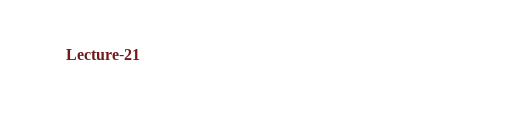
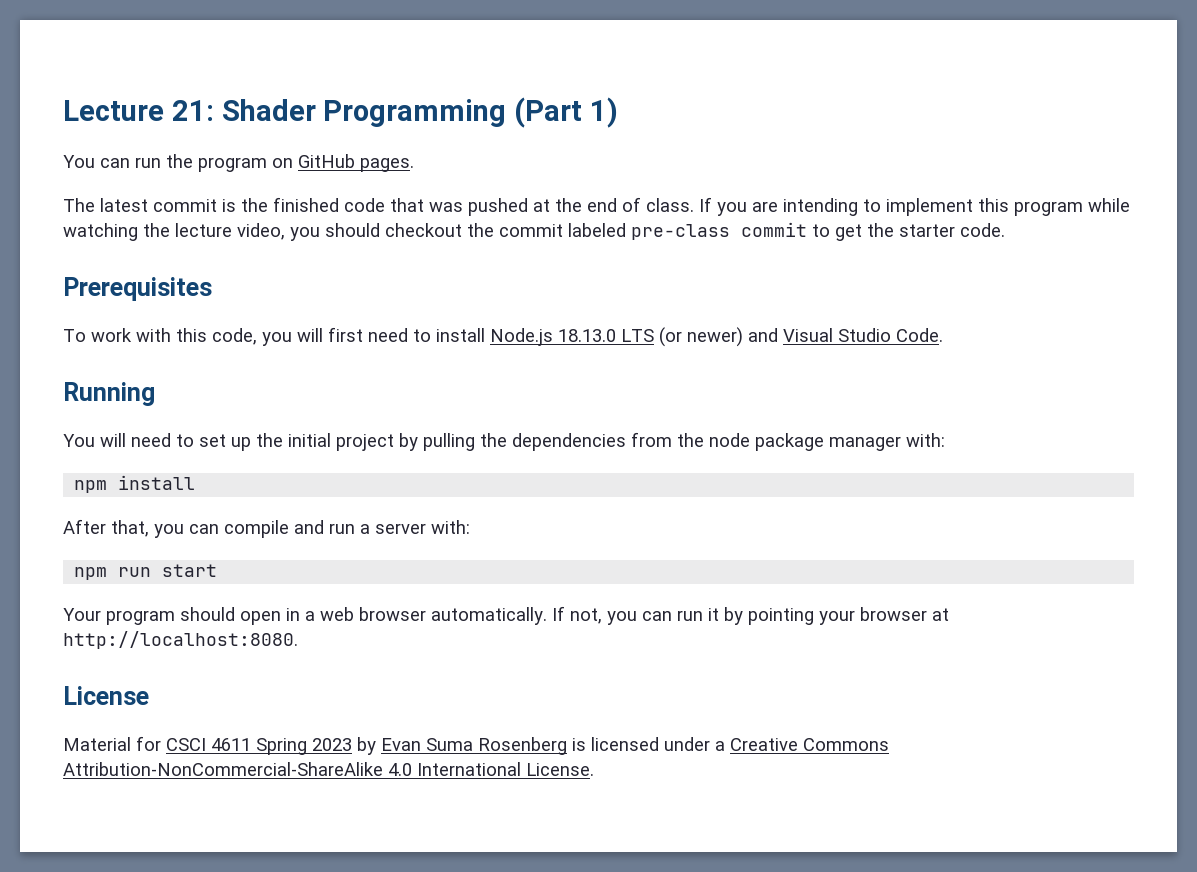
[66,49,140,60] Lecture-21 -> [63,97,619,128] [63,154,414,172] [63,197,1130,216] [63,222,1005,241] [63,277,212,301] [63,327,943,347] [63,382,155,406] [63,432,945,451] [74,475,196,493] [63,519,470,538] [74,564,218,580] [63,606,949,625] [63,631,298,649] [63,686,149,705] [63,736,889,755] [63,762,594,776] Lecture 21: Shader Programming (Part 1) // You can run the program on GitHub pages. // The latest commit is the finished code that was pushed at the end of class. If you are intending to implement this program while watching the lecture video, you should checkout the commit labeled pre-class commit to get the starter code. // Prerequisites // To work with this code, you will first need to install Node.js 18.13.0 LTS (or newer) and Visual Studio Code. // Running // You will need to set up the initial project by pulling the dependencies from the node package manager with: // npm install // After that, you can compile and run a server with: // npm run start // Your program should open in a web browser automatically. If not, you can run it by pointing your browser at http://localhost:8080. // License // Material for CSCI 4611 Spring 2023 by Evan Suma Rosenberg is licensed under a Creative Commons Attribution-NonCommercial-ShareAlike 4.0 International License.

